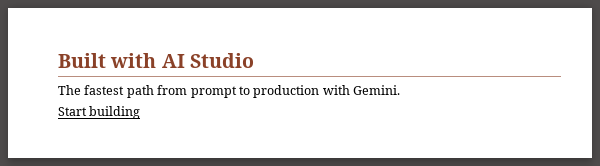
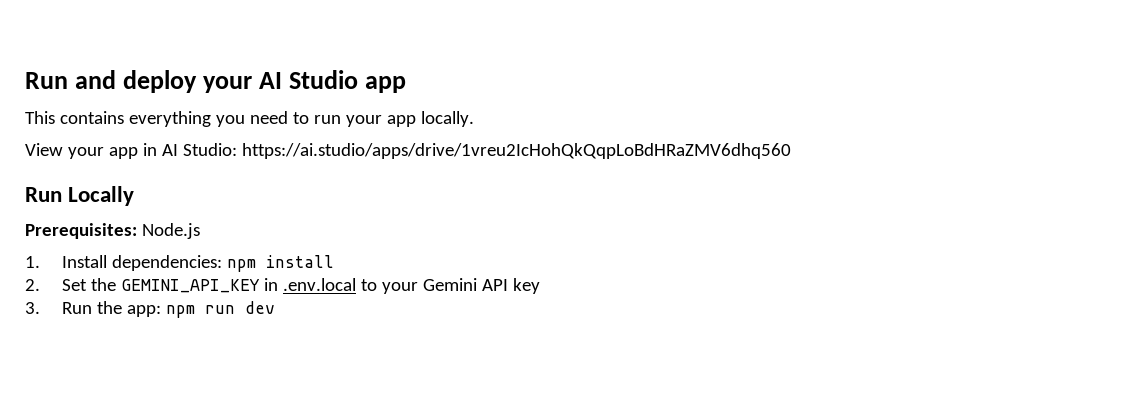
[58,53,254,68] [58,85,400,98] [58,106,141,119] Built with AI Studio // The fastest path from prompt to production with Gemini. // Start building -> [25,70,407,93] [25,111,474,127] [25,143,791,159] [25,186,135,206] [25,223,200,239] [25,255,334,272] [25,278,540,294] [25,301,275,318] Run and deploy your AI Studio app // This contains everything you need to run your app locally. // View your app in AI Studio: https://ai.studio/apps/drive/1vreu2IcHohQkQqpLoBdHRaZMV6dhq560 // Run Locally // Prerequisites: Node.js // 1. Install dependencies: npm install // 2. Set the GEMINI_API_KEY in .env.local to your Gemini API key // 3. Run the app: npm run dev

